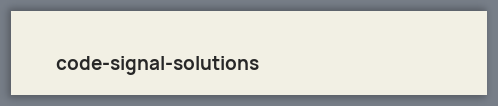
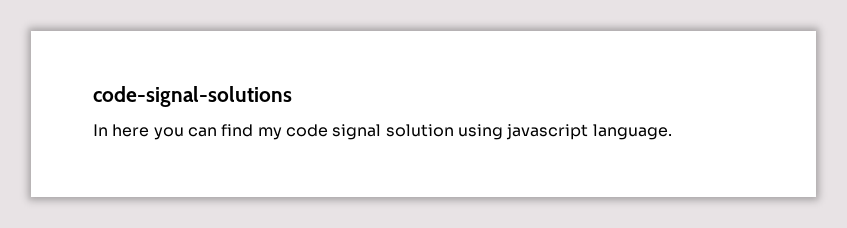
(259, 65) none -> [93,124,672,140] // In here you can find my code signal solution using javascript language.

